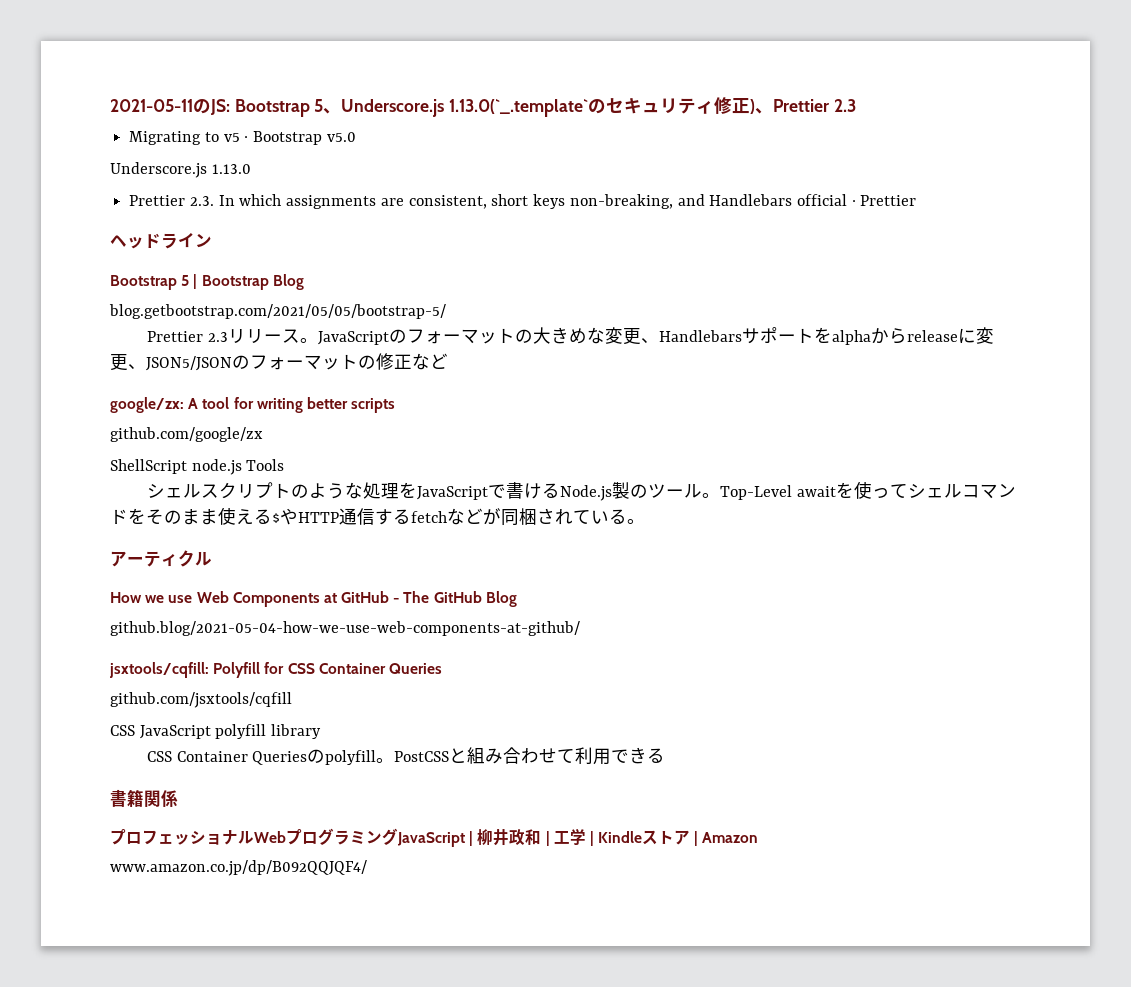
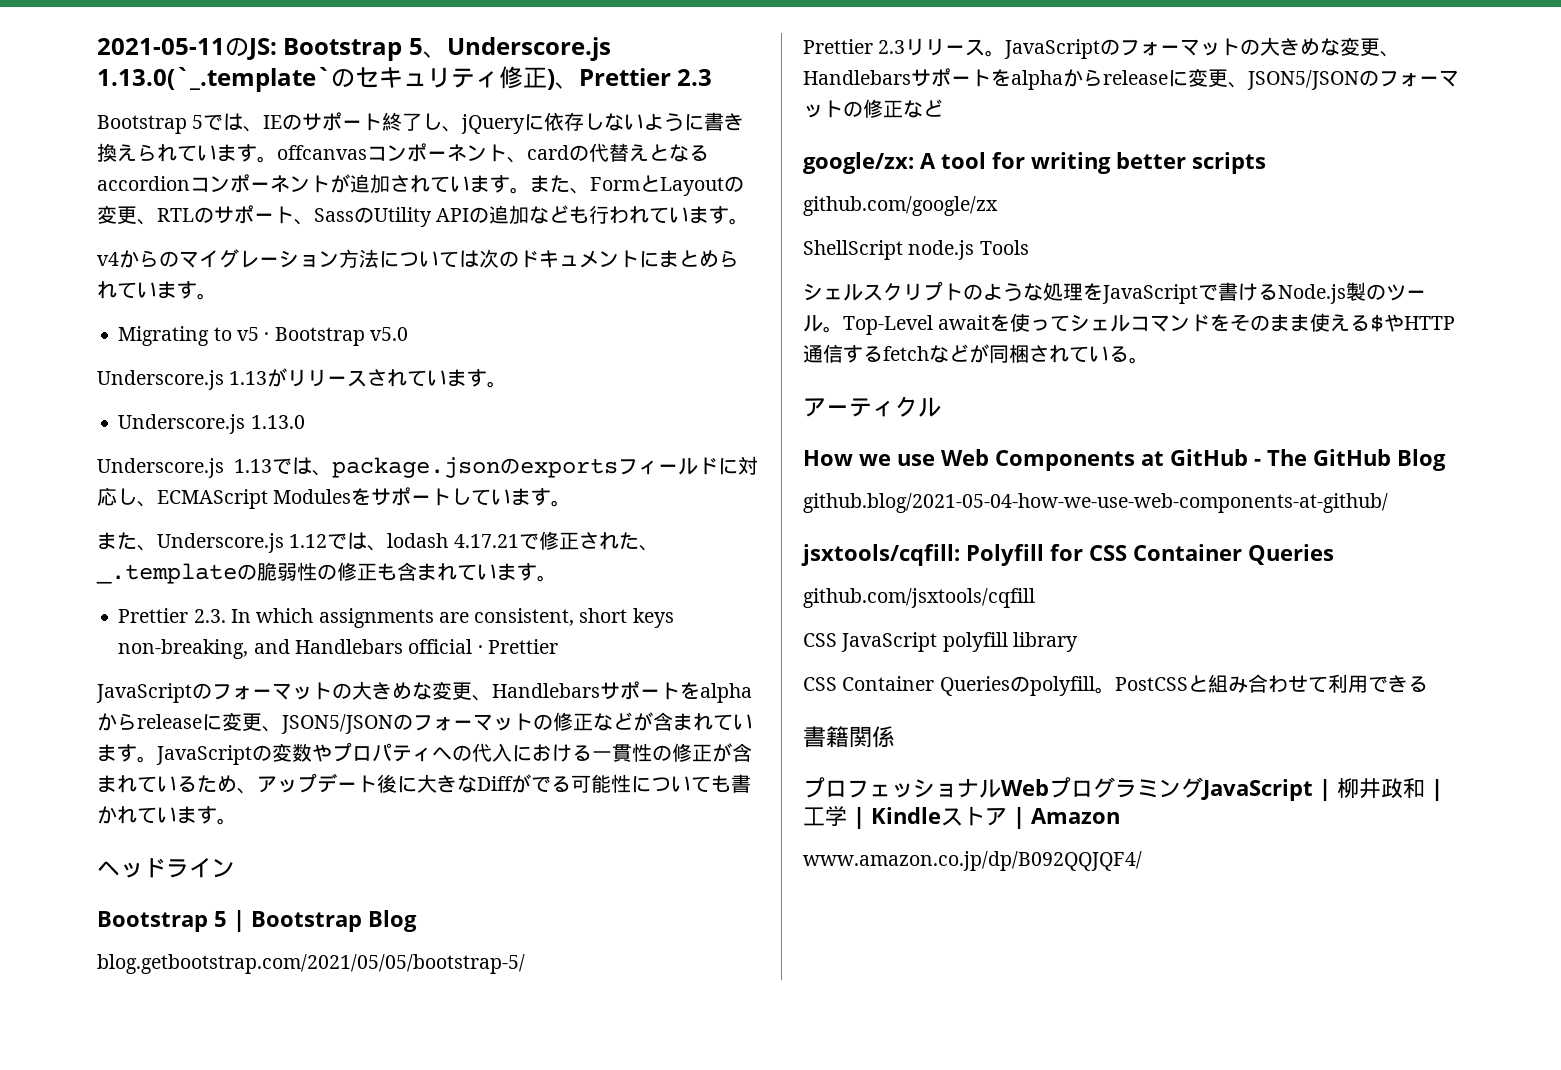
(856, 105) none -> [97,112,745,134] [97,143,709,163] [97,174,744,196] [97,205,750,227] [97,249,739,268] [97,281,217,300] // Bootstrap 5では、IEのサポート終了し、jQueryに依存しないように書き換えられています。offcanvasコンポーネント、cardの代替えとなるaccordionコンポーネントが追加されています。また、FormとLayoutの変更、RTLのサポート、SassのUtility APIの追加なども行われています。 // v4からのマイグレーション方法については次のドキュメントにまとめられています。
[211,164,251,174] 1.13.0 -> [229,368,508,388] [118,414,305,434] [97,456,758,478] [97,487,572,509] [97,531,659,553] [96,562,557,584] 1.13がリリースされています。 // Underscore.js 1.13.0 // Underscore.js 1.13では、package.jsonのexportsフィールドに対応し、ECMAScript Modulesをサポートしています。 // また、Underscore.js 1.12では、lodash 4.17.21で修正された、_.templateの脆弱性の修正も含まれています。
(917, 200) none -> [96,681,752,703] [97,712,753,734] [97,742,752,765] [97,773,751,794] [97,806,237,825] // JavaScriptのフォーマットの大きめな変更、Handlebarsサポートをalphaからreleaseに変更、JSON5/JSONのフォーマットの修正などが含まれています。JavaScriptの変数やプロパティへの代入における一貫性の修正が含まれているため、アップデート後に大きなDiffがでる可能性についても書かれています。

